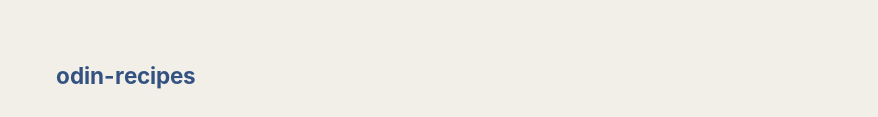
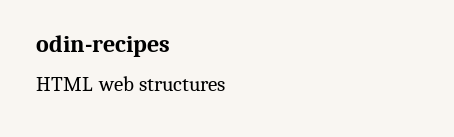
(196, 77) none -> [36,76,226,91] // HTML web structures

